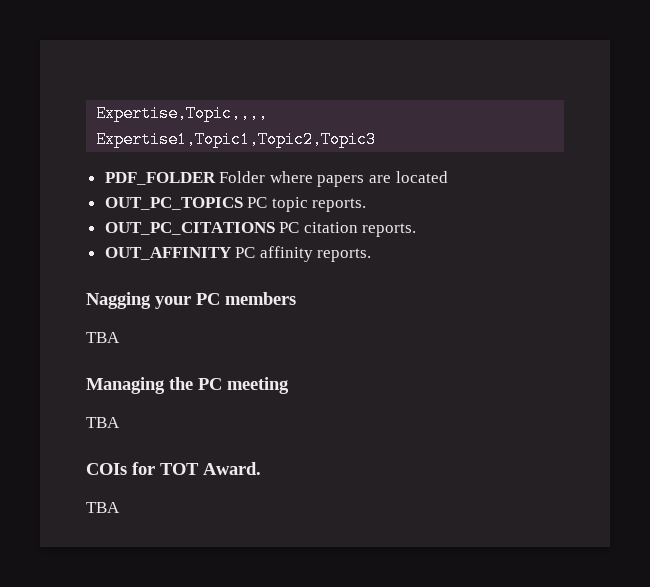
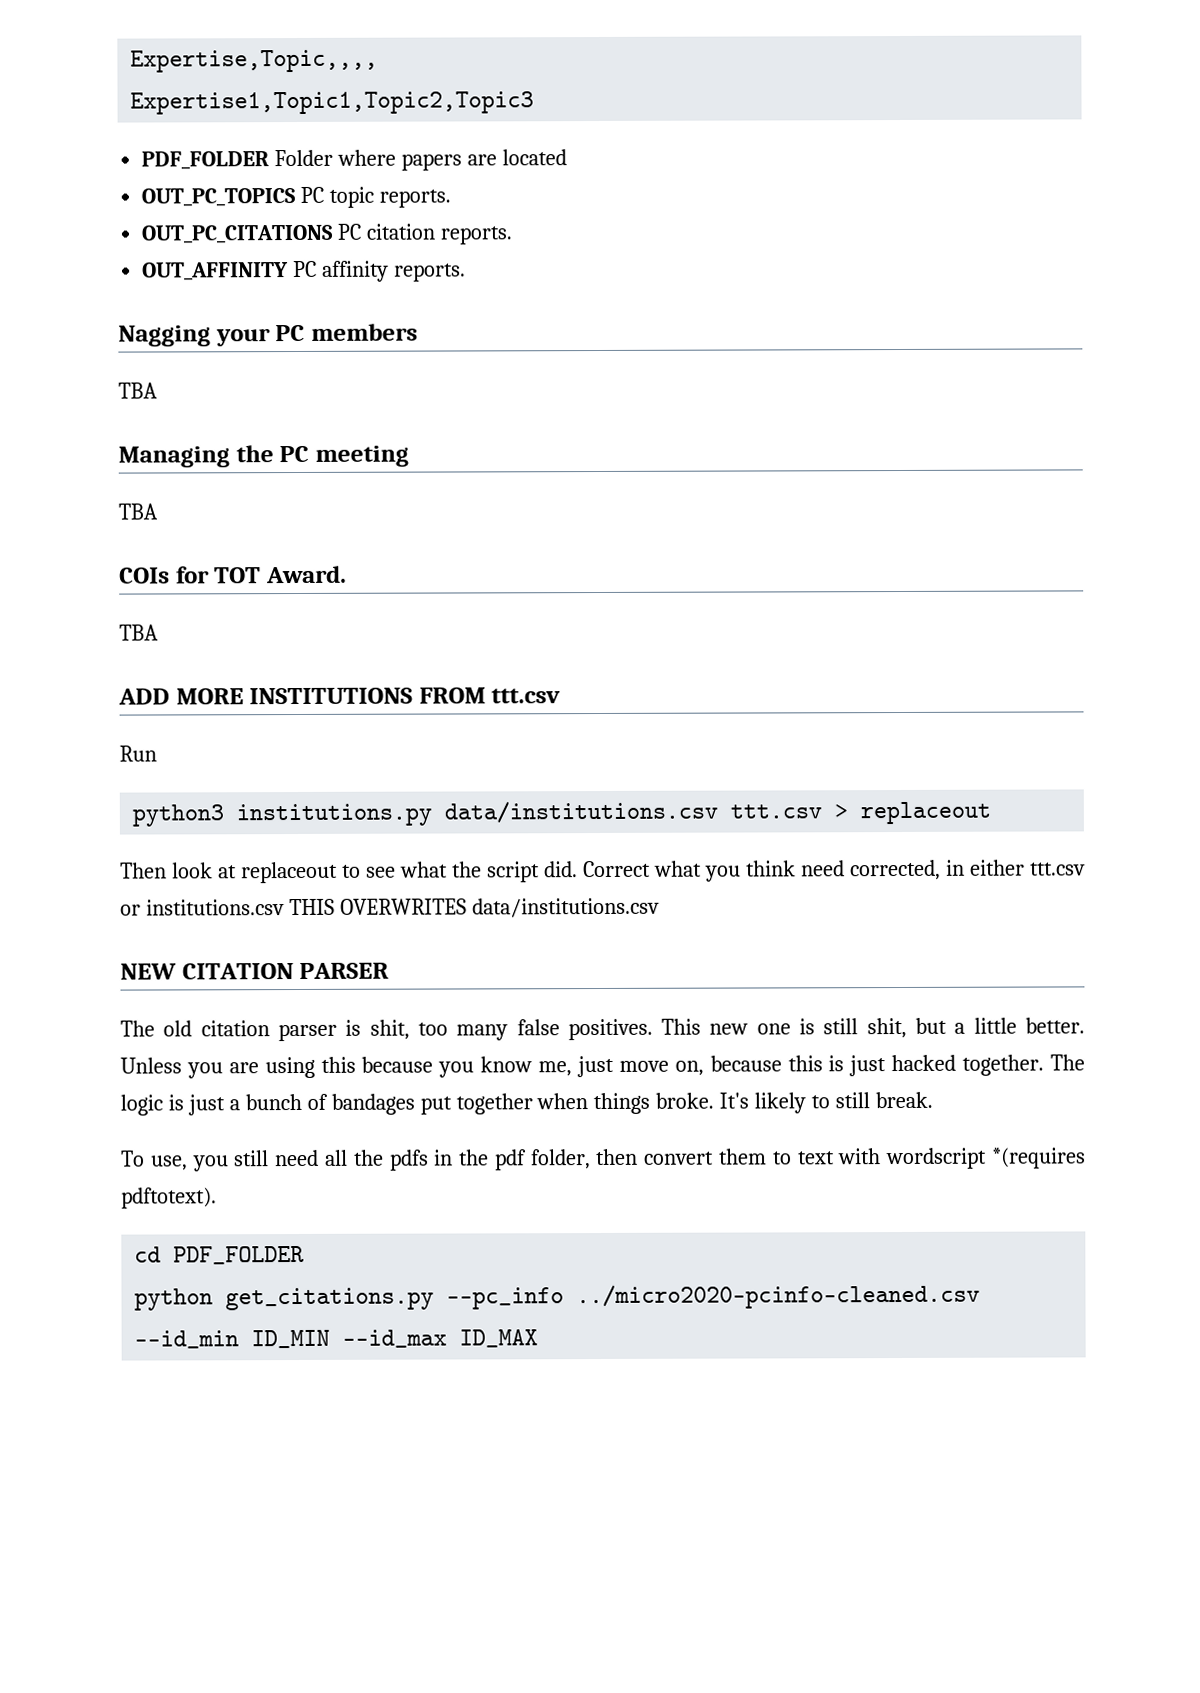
(120, 507) none -> [118,687,562,705] [119,745,157,762] [132,800,992,827] [120,859,1086,884] [120,897,660,918] [120,962,390,980] [120,1017,1085,1042] [120,1054,1086,1079] [120,1091,934,1116] [121,1147,1086,1172] [121,1187,217,1209] [134,1245,306,1265] [134,1283,981,1311] [134,1329,539,1349] // ADD MORE INSTITUTIONS FROM ttt.csv // Run // python3 institutions.py data/institutions.csv ttt.csv > replaceout // Then look at replaceout to see what the script did. Correct what you think need corrected, in either ttt.csv or institutions.csv THIS OVERWRITES data/institutions.csv // NEW CITATION PARSER // The old citation parser is shit, too many false positives. This new one is still shit, but a little better. Unless you are using this because you know me, just move on, because this is just hacked together. The logic is just a bunch of bandages put together when things broke. It's likely to still break. // To use, you still need all the pdfs in the pdf folder, then convert them to text with wordscript *(requires pdftotext). // cd PDF_FOLDER // python get_citations.py --pc_info ../micro2020-pcinfo-cleaned.csv --id_min ID_MIN --id_max ID_MAX

